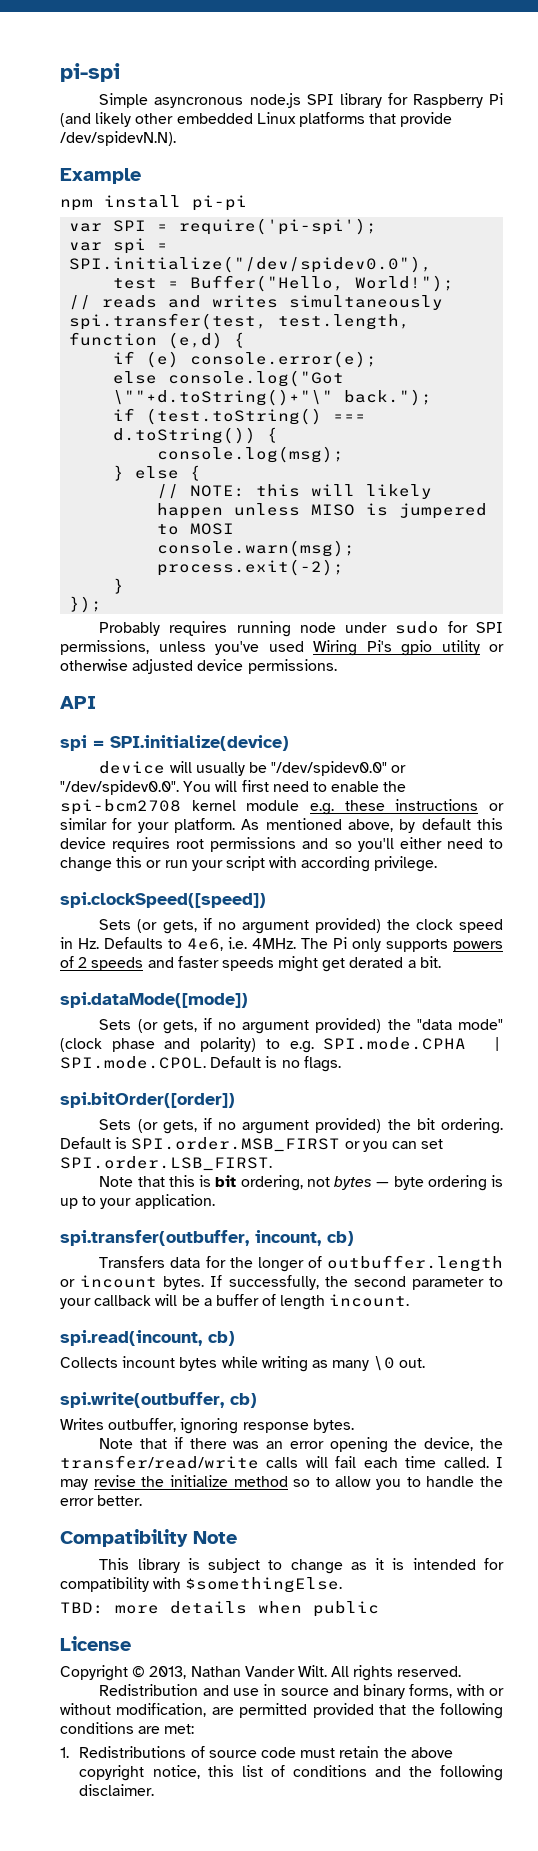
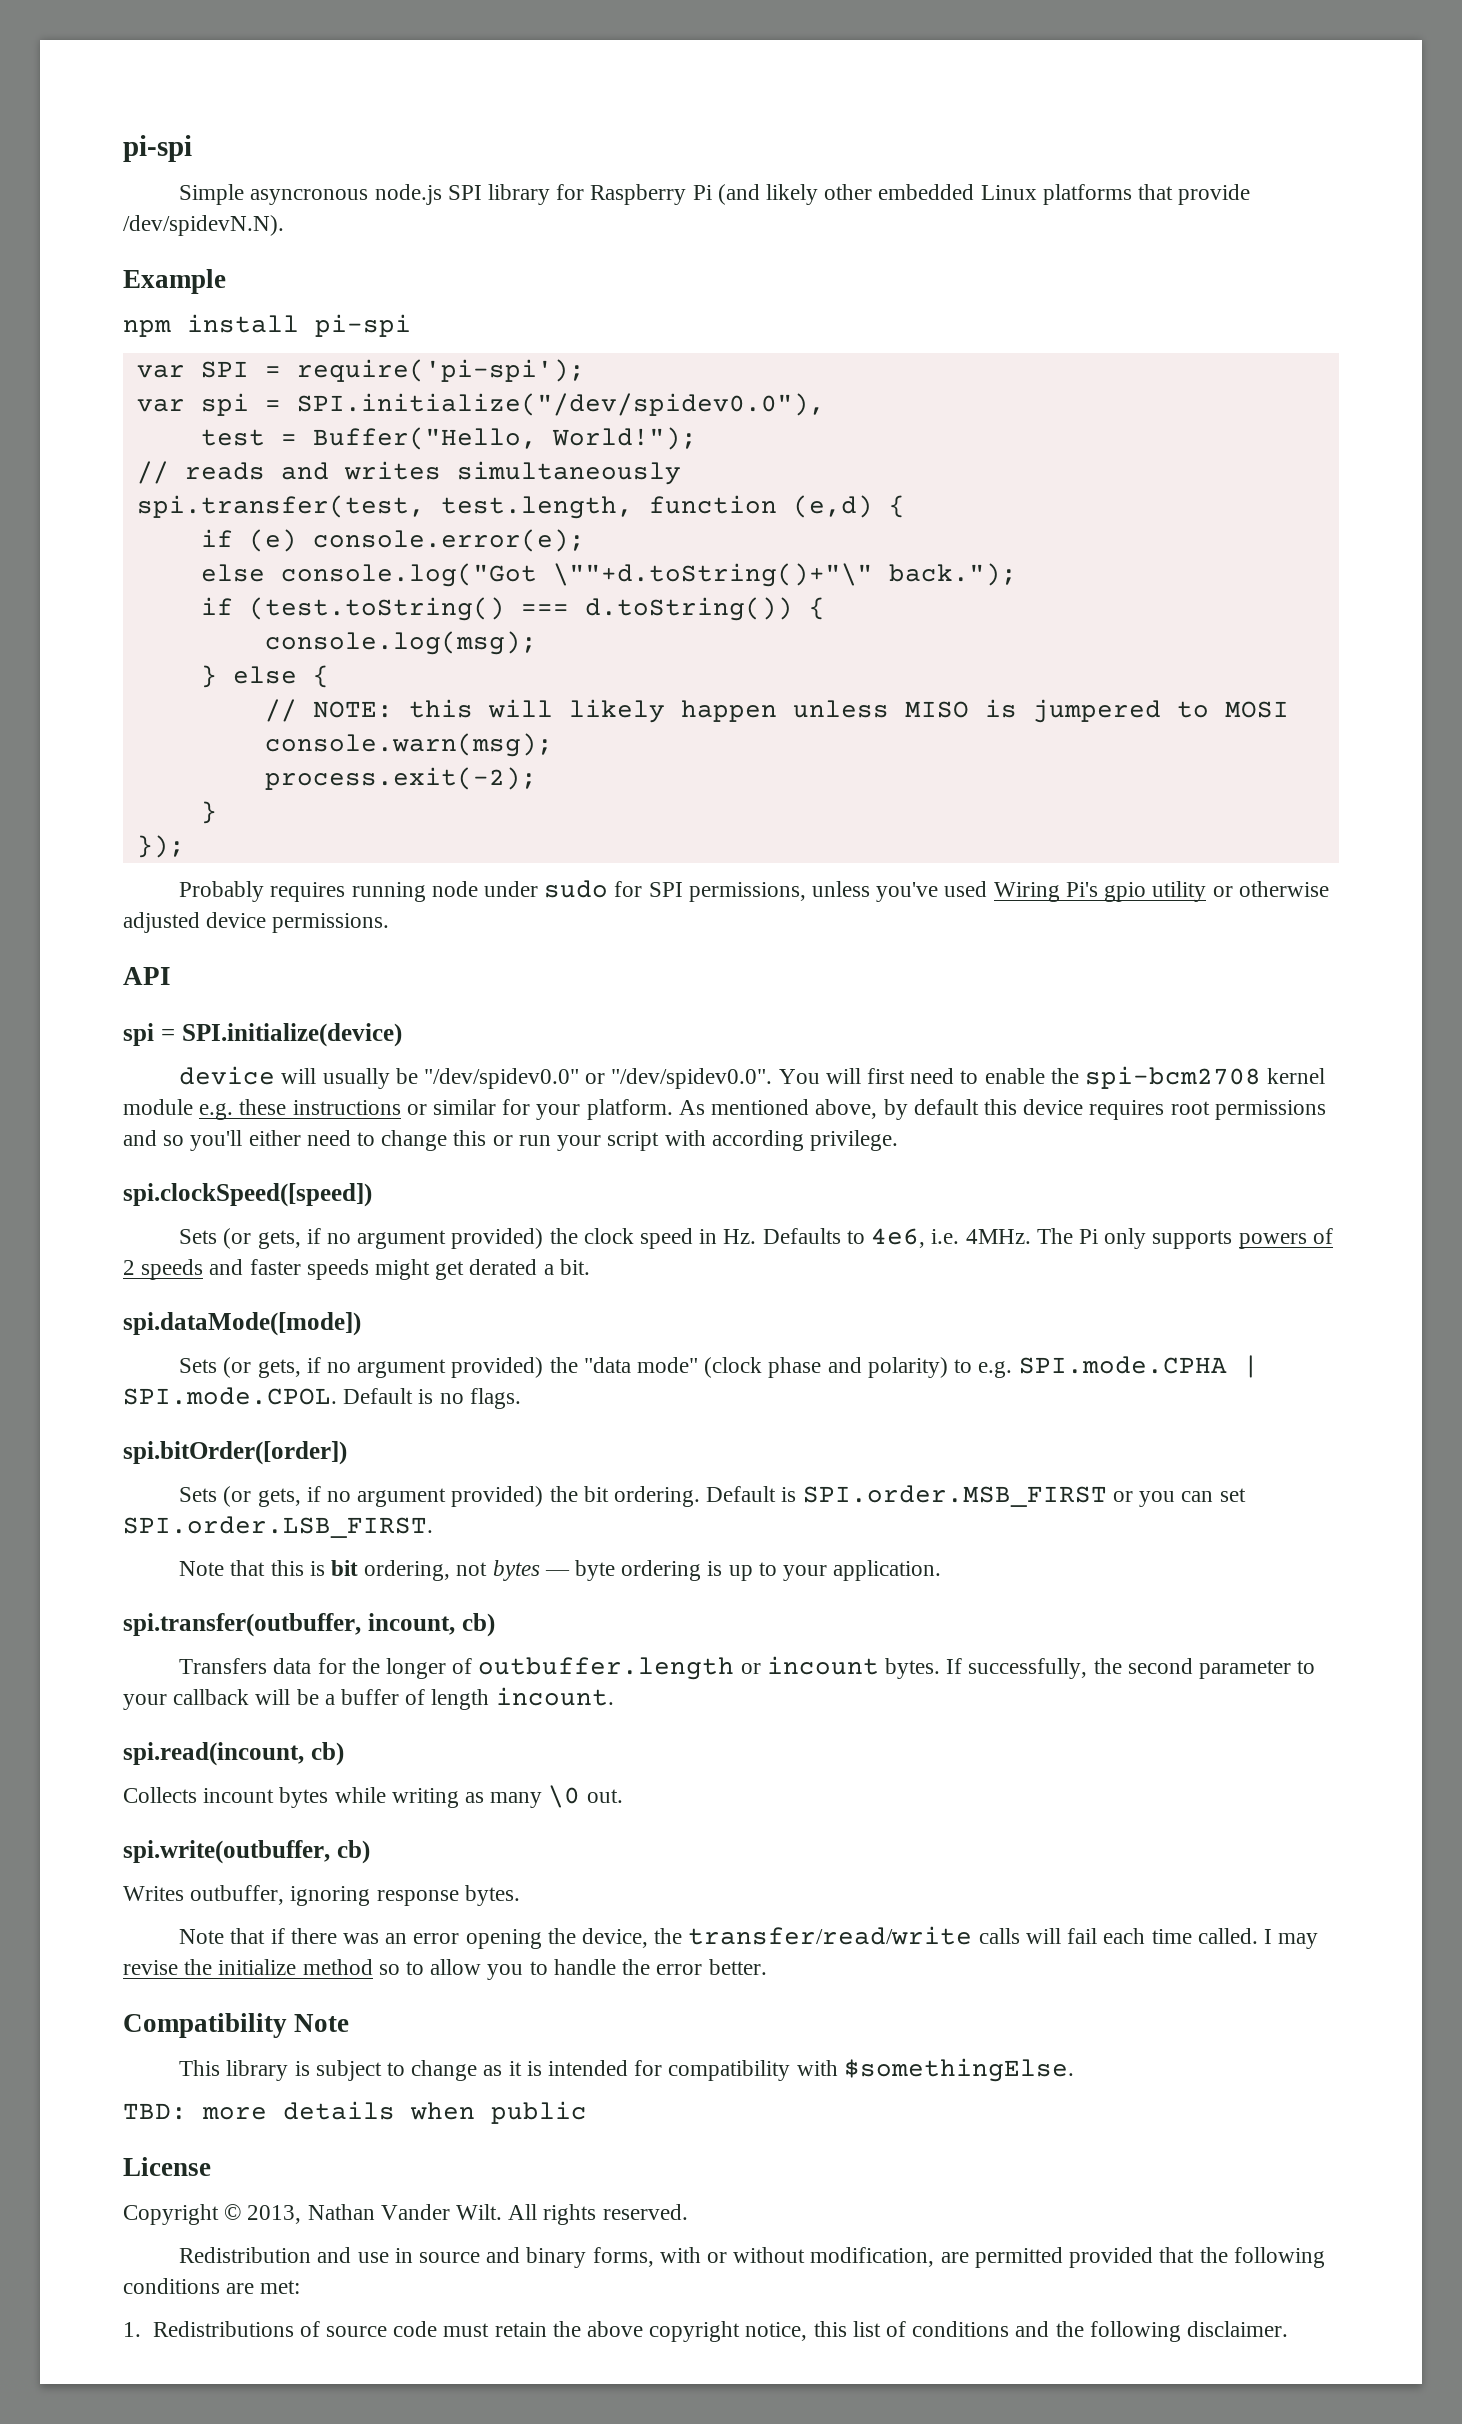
[192,195,247,211] pi-pi -> [315,314,411,337] pi-spi

